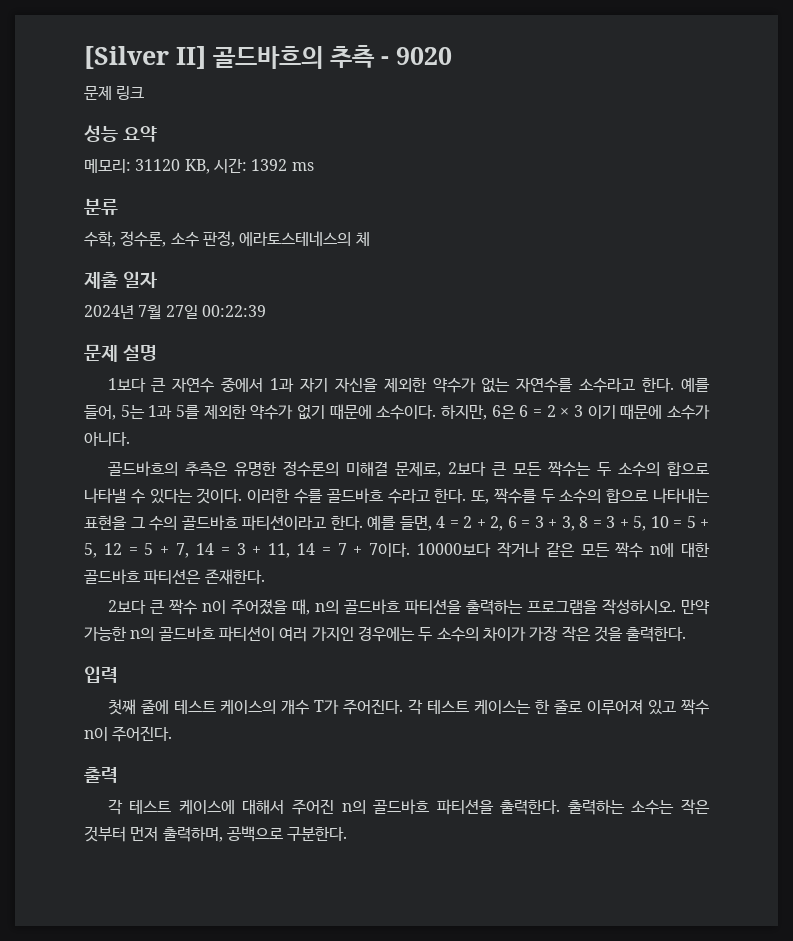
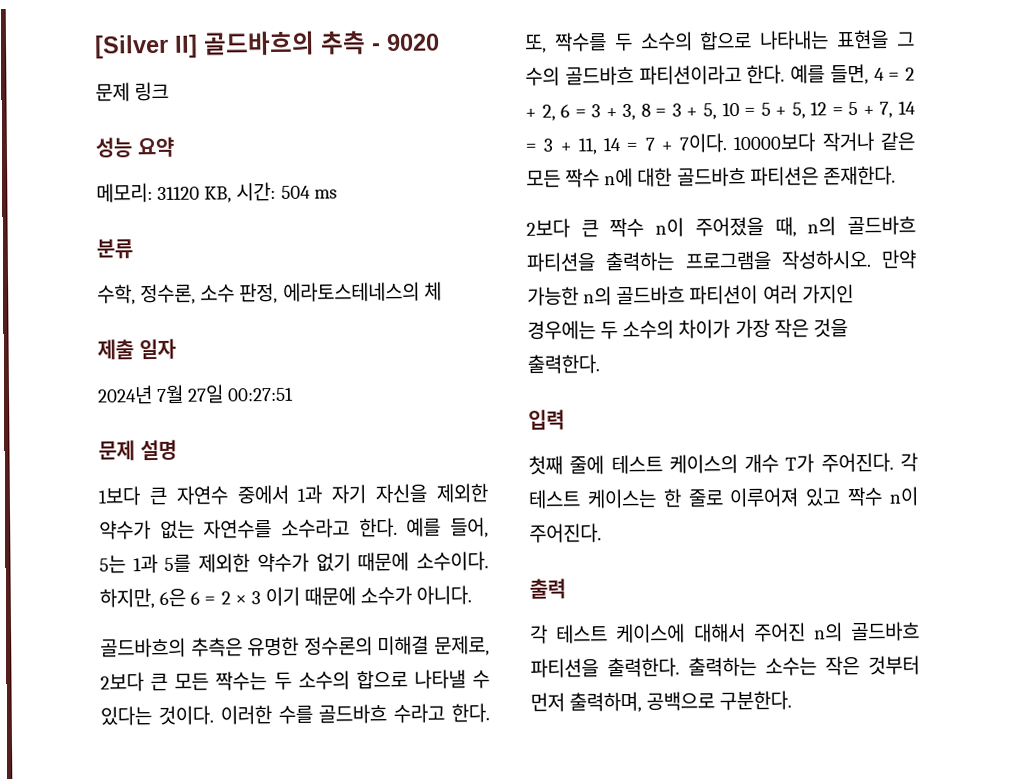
[251,159,288,171] 1392 -> [280,185,311,199] 504
[201,305,266,317] 00:22:39 -> [227,387,295,402] 00:27:51

